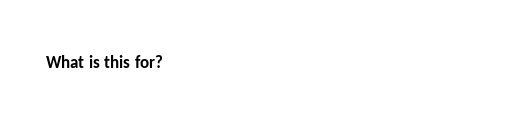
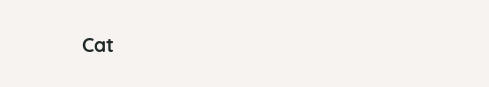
[46,55,163,68] What is this for? -> [82,38,114,52] Cat

